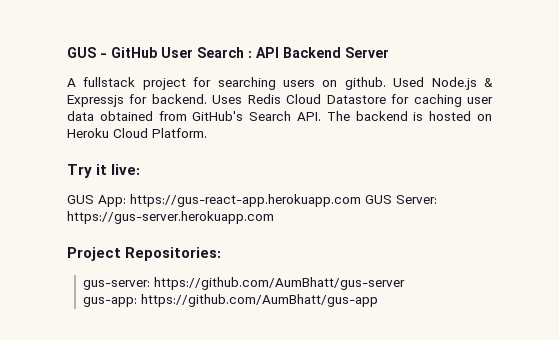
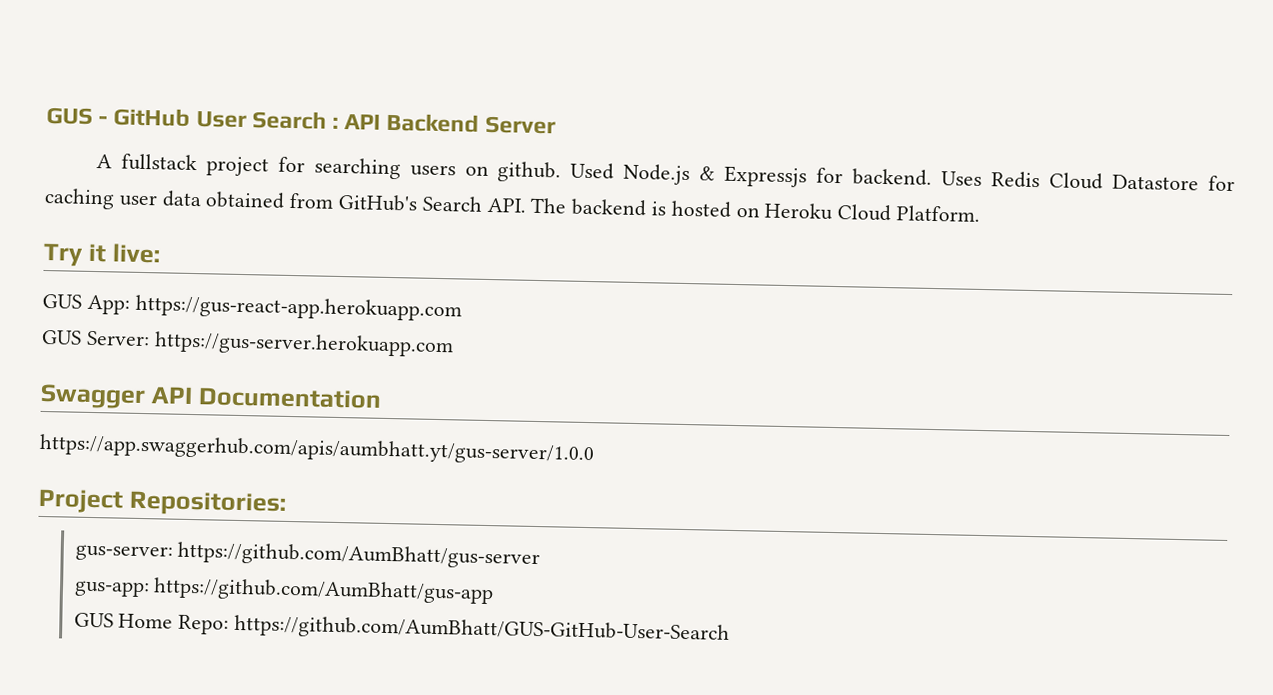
(361, 200) none -> (462, 308) //
(274, 217) none -> [40,383,382,410] [39,433,595,466] // Swagger API Documentation // https://app.swaggerhub.com/apis/aumbhatt.yt/gus-server/1.0.0
(379, 300) none -> [73,612,731,645] // GUS Home Repo: https://github.com/AumBhatt/GUS-GitHub-User-Search

